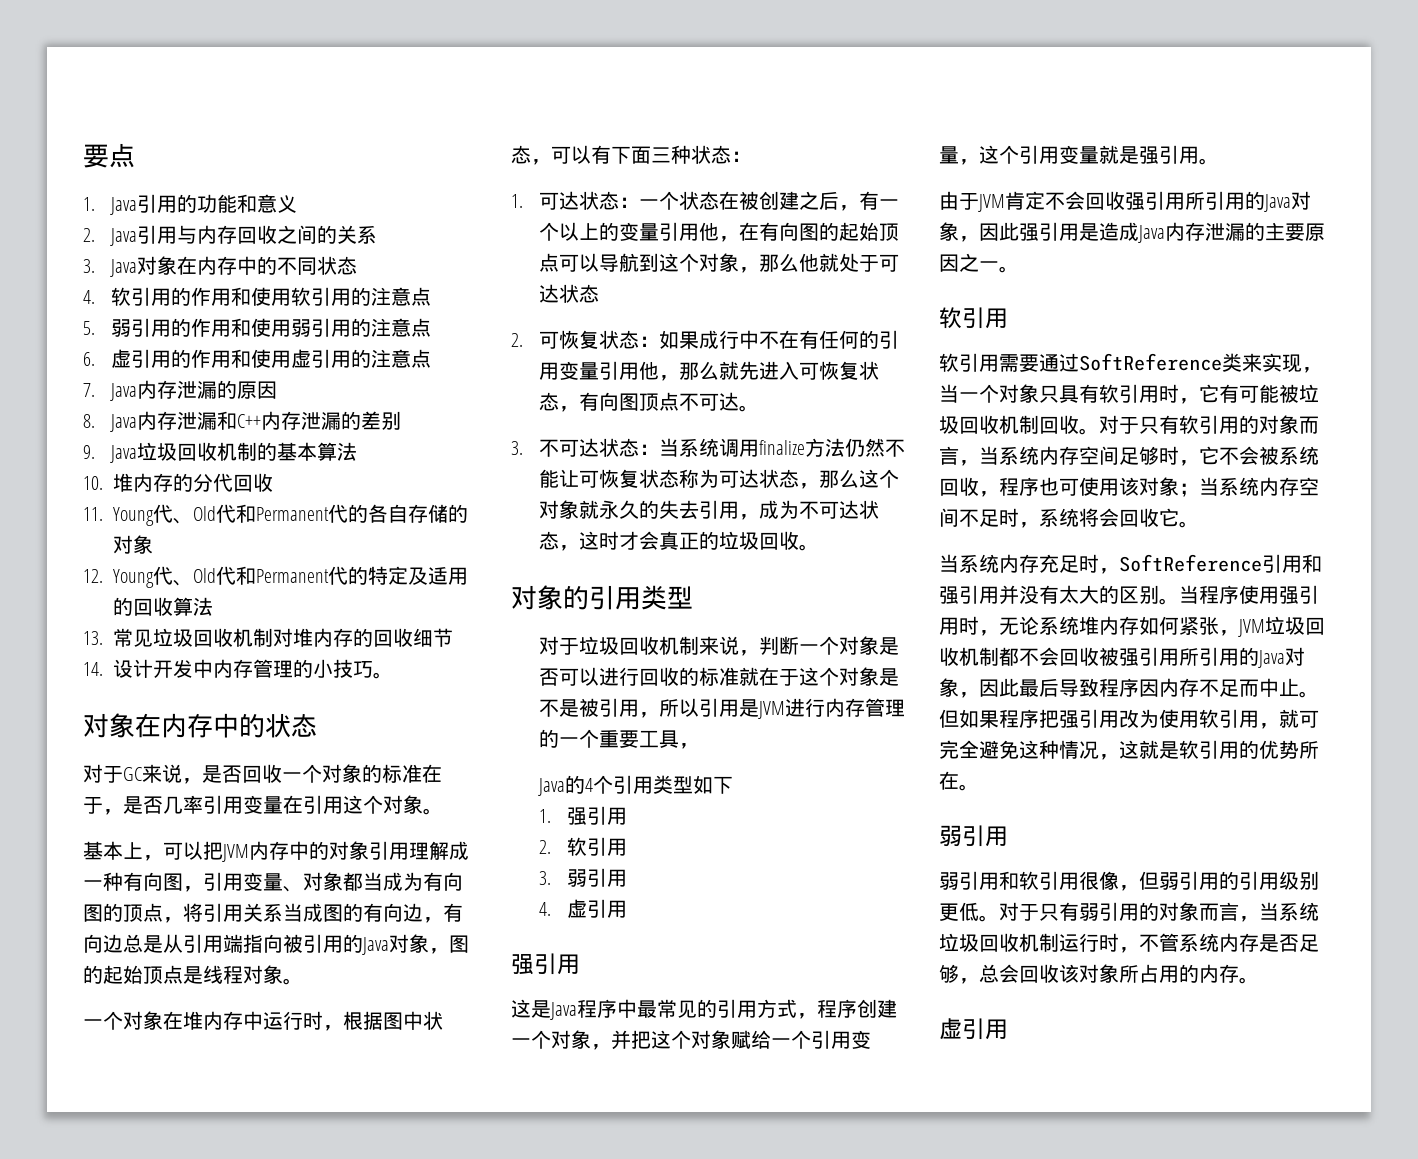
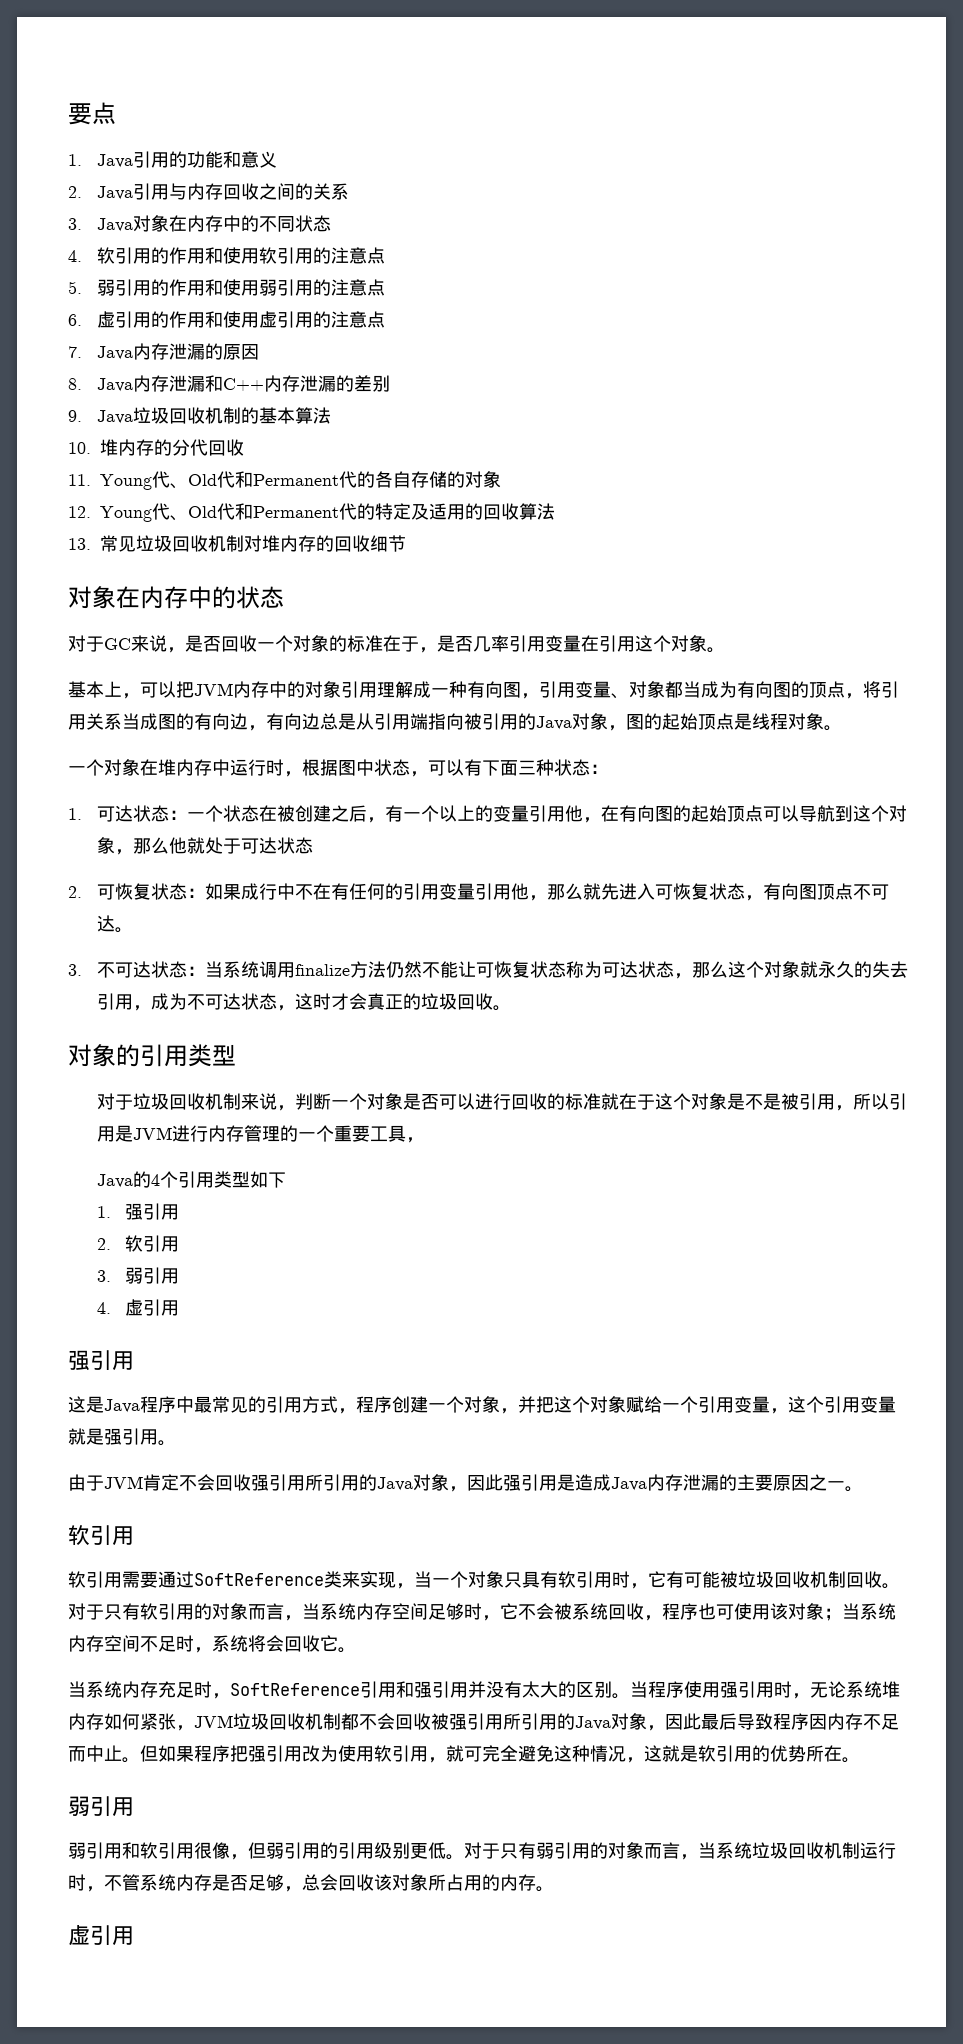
[83,659,393,679] // 14.设计开发中内存管理的小技巧。 -> (406, 543) none

